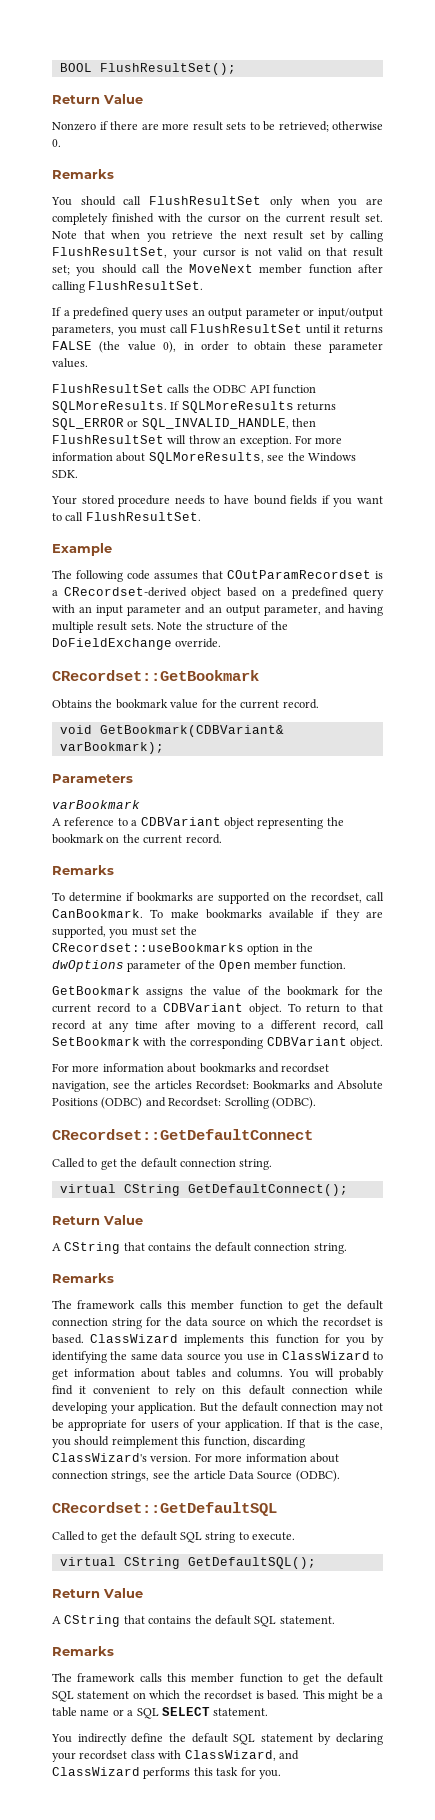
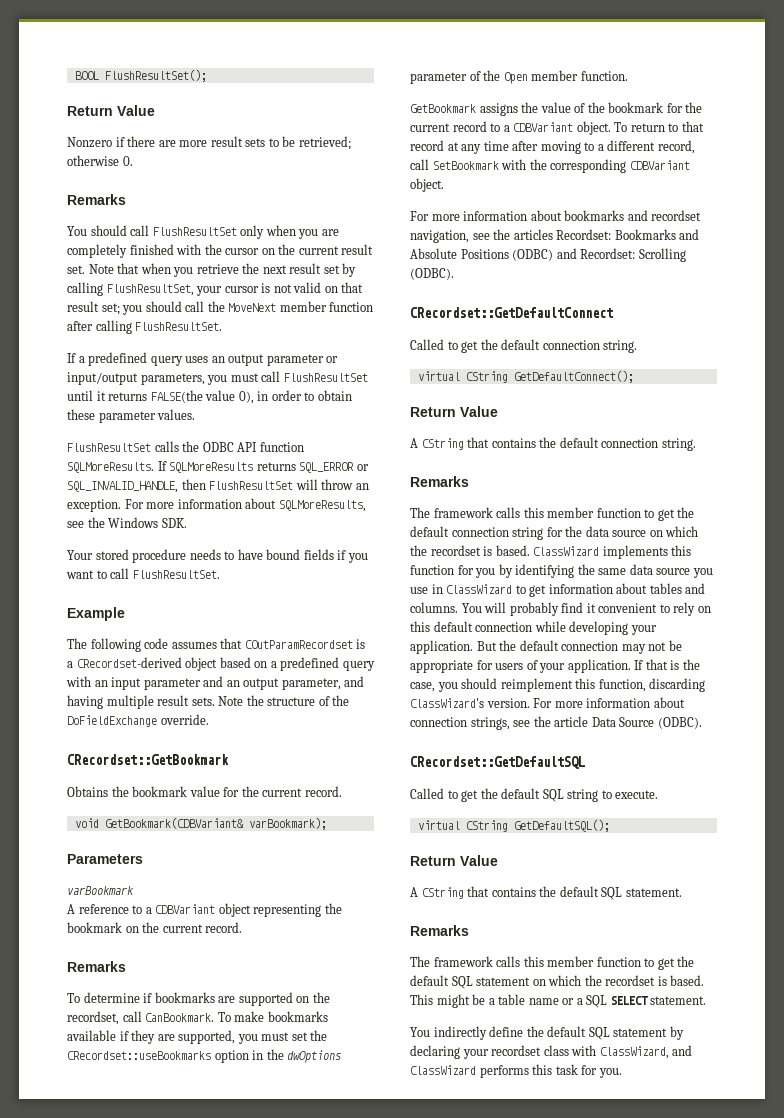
[52,341,121,353] FALSE (the -> [150,390,203,403] FALSE(the

